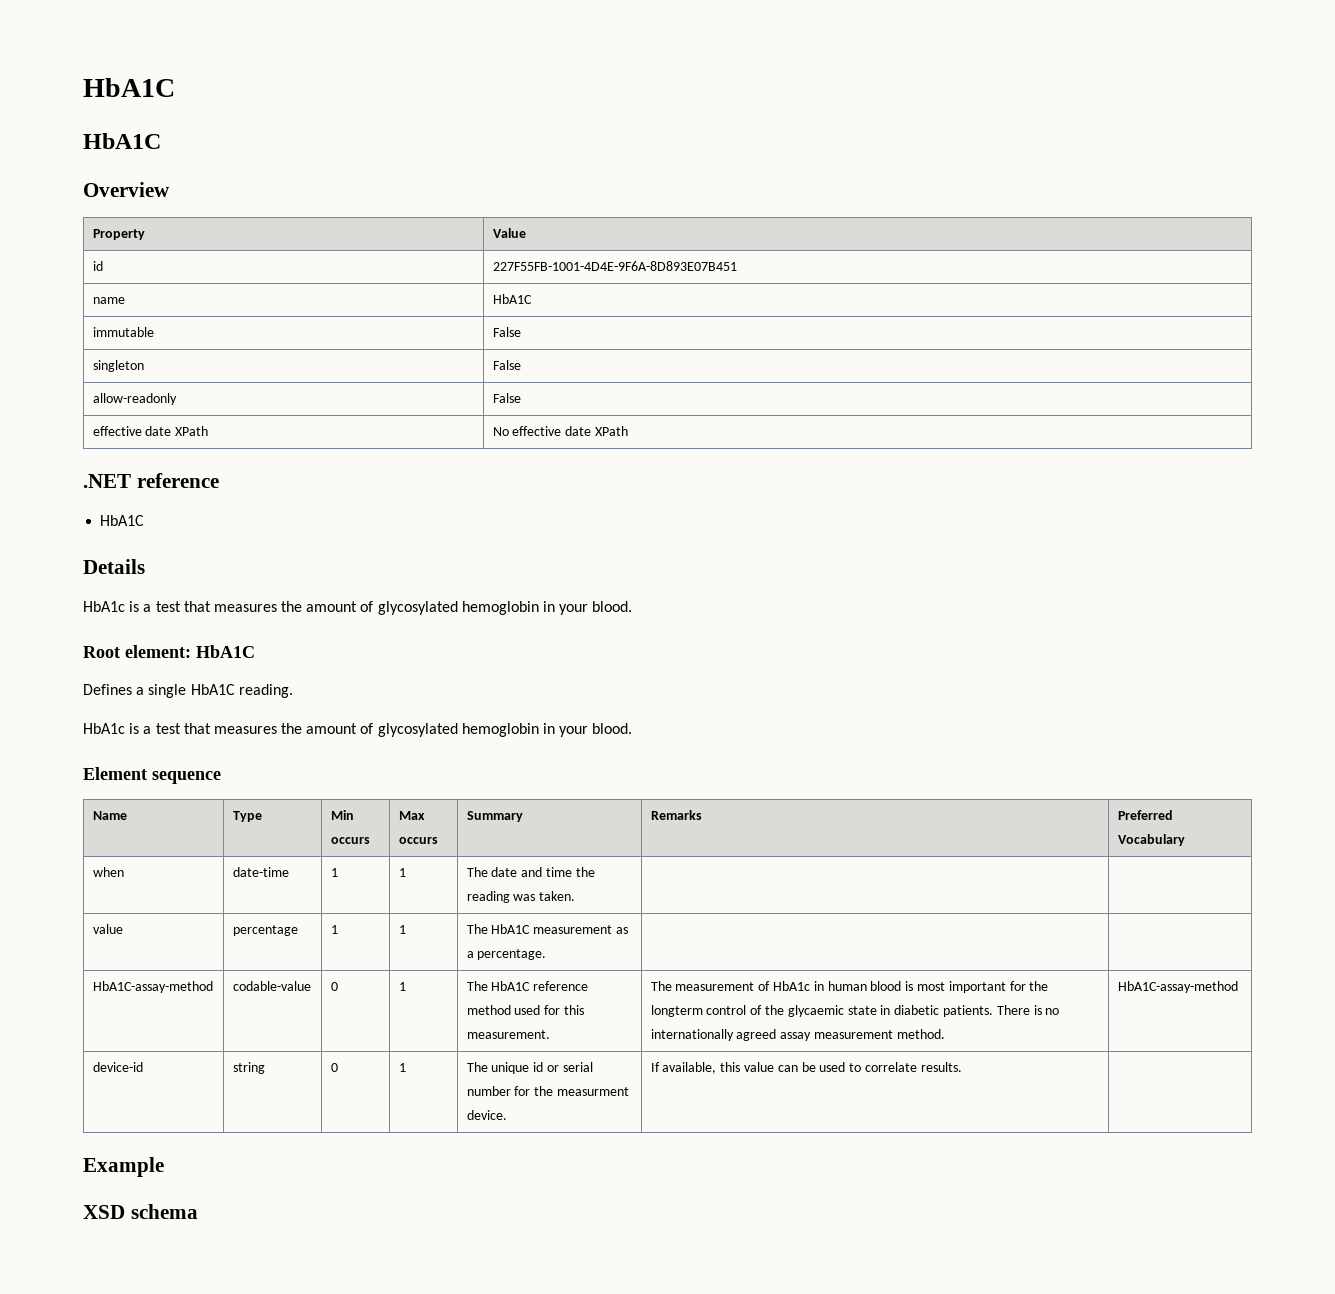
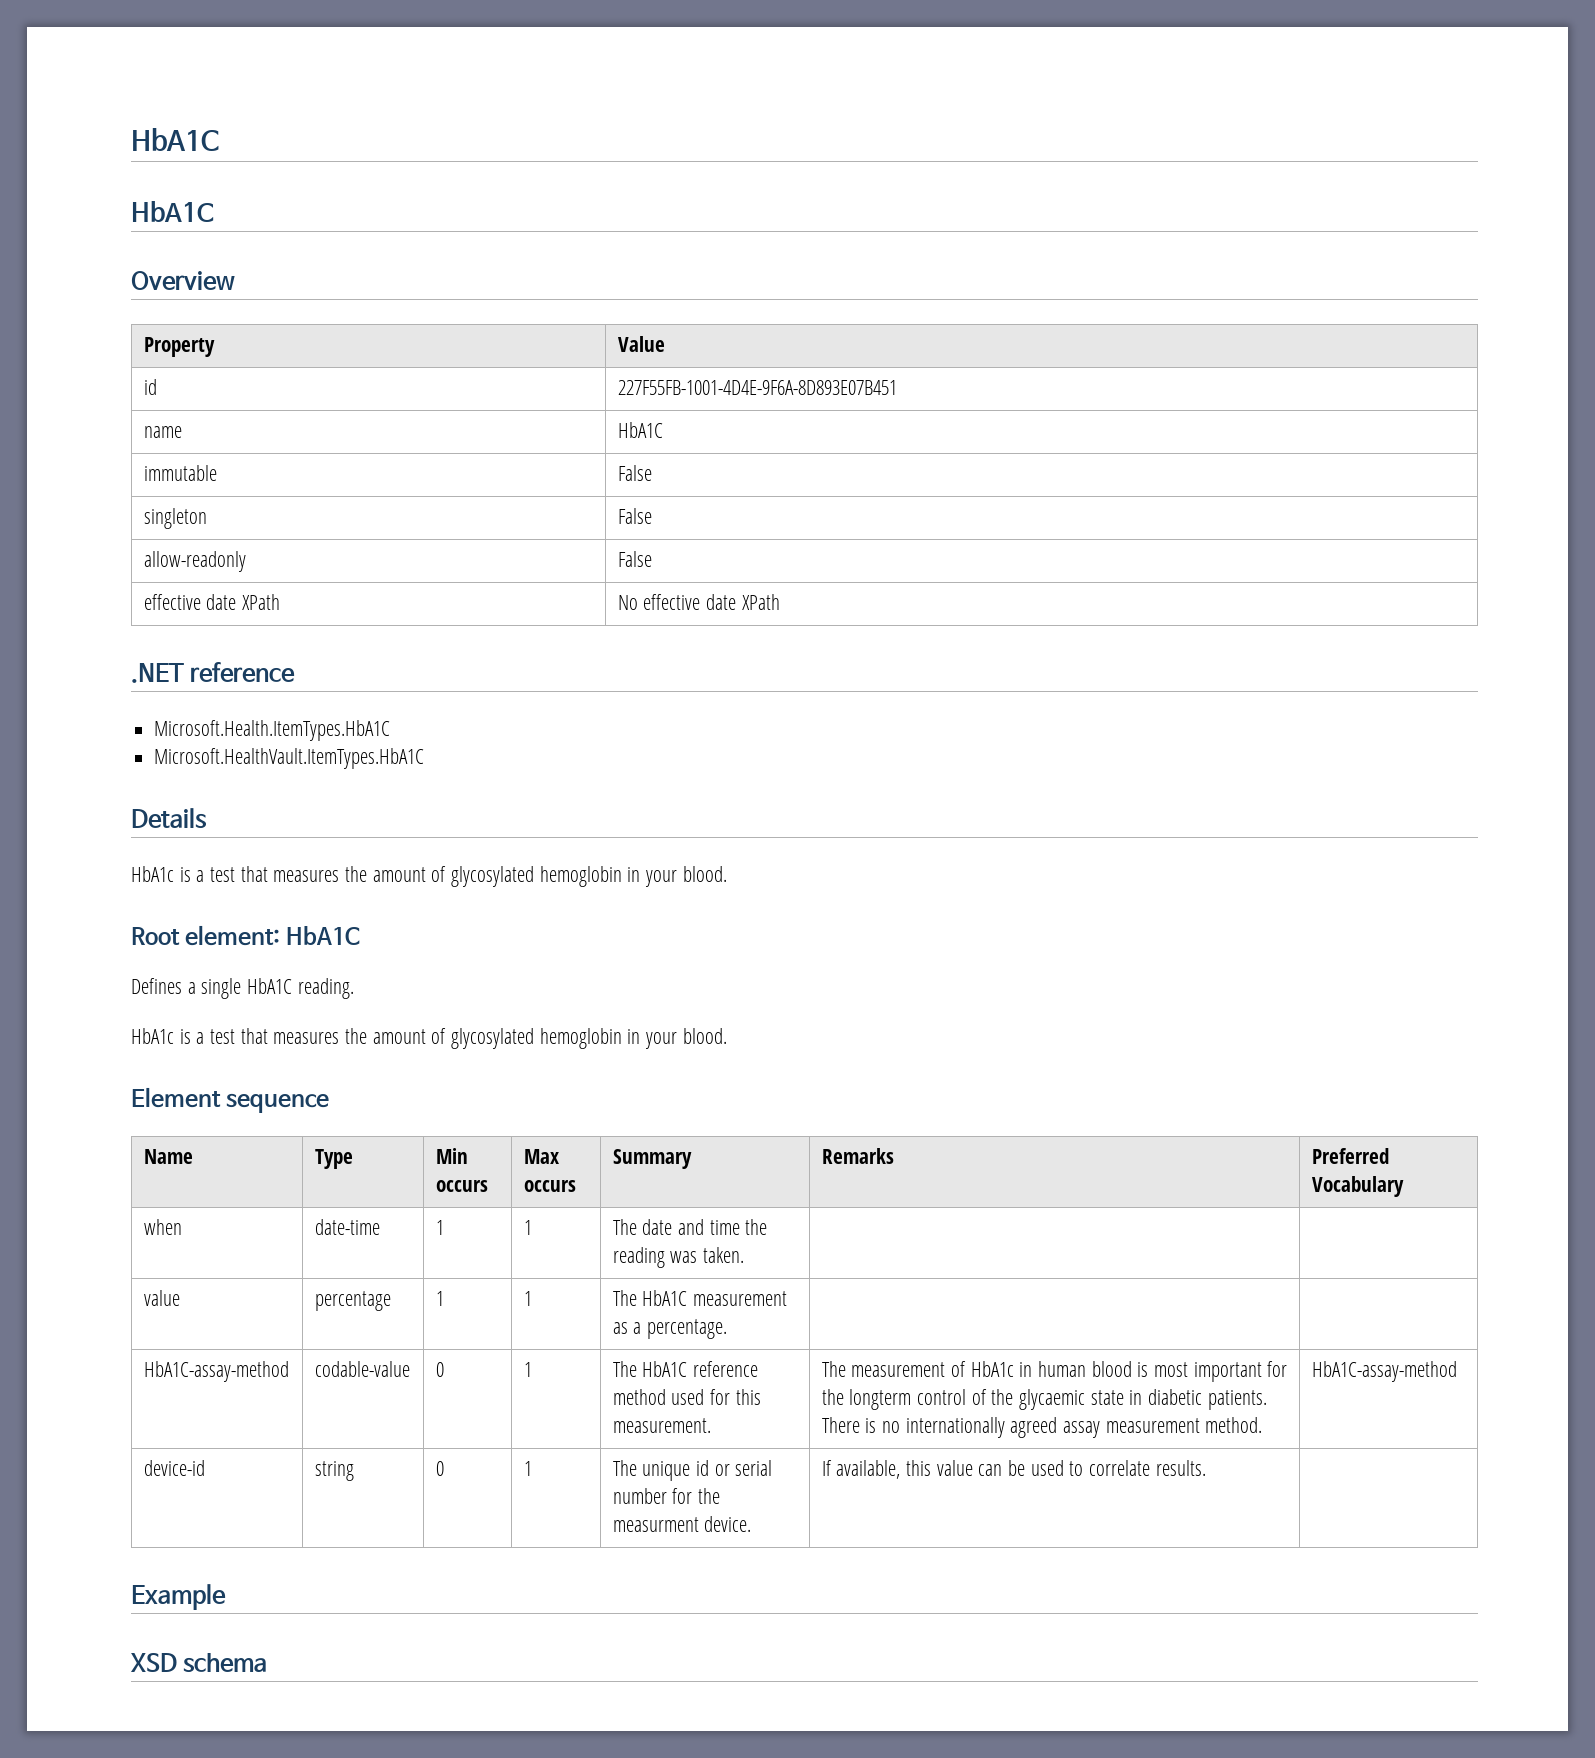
[100,515,145,526] HbA1C -> [154,720,391,741] [154,748,425,769] Microsoft.Health.ItemTypes.HbA1C // Microsoft.HealthVault.ItemTypes.HbA1C

